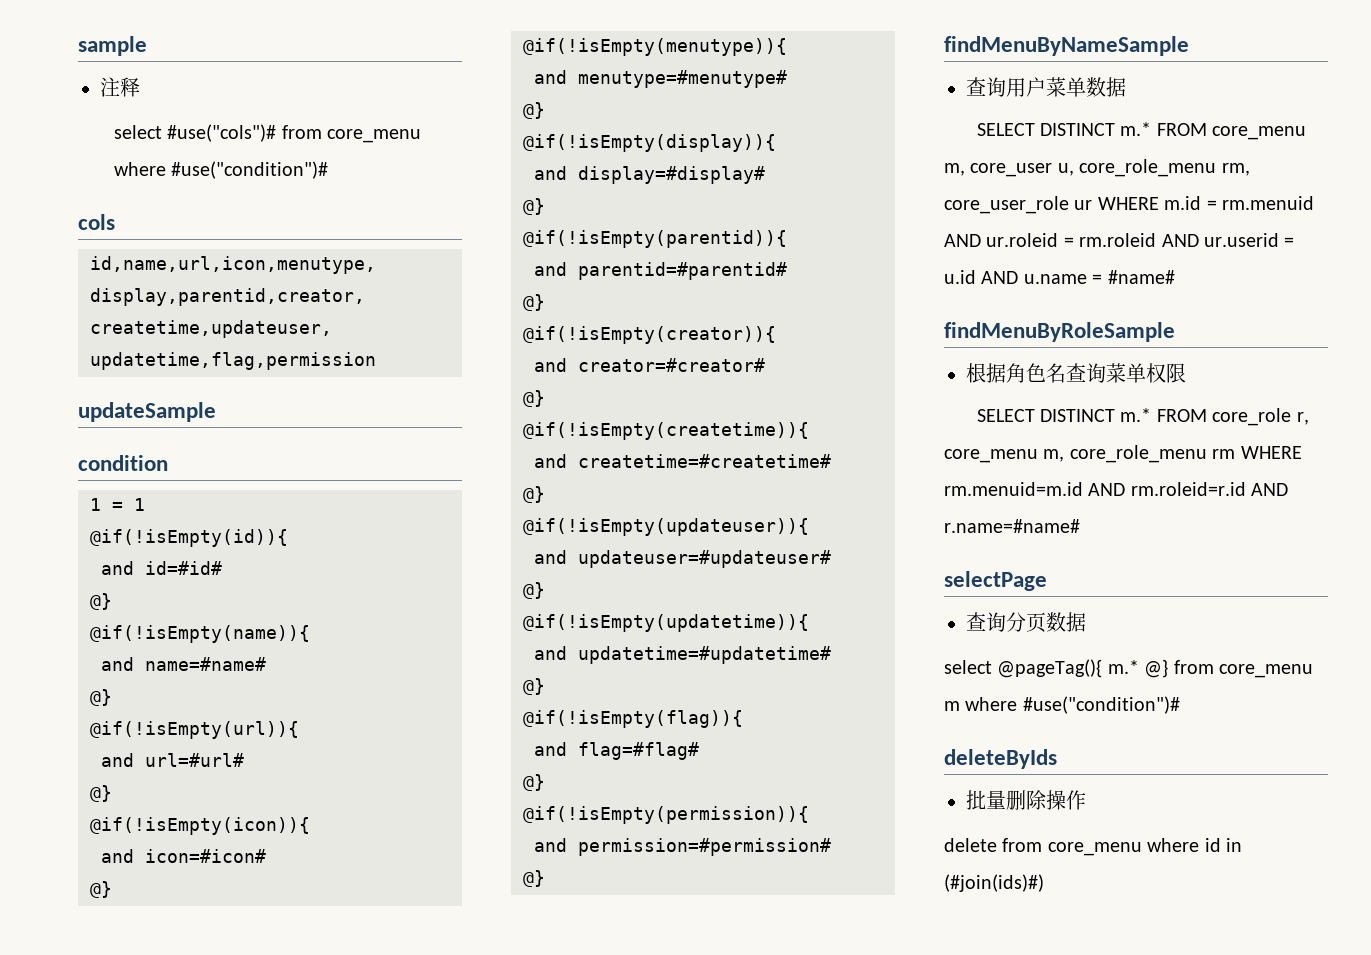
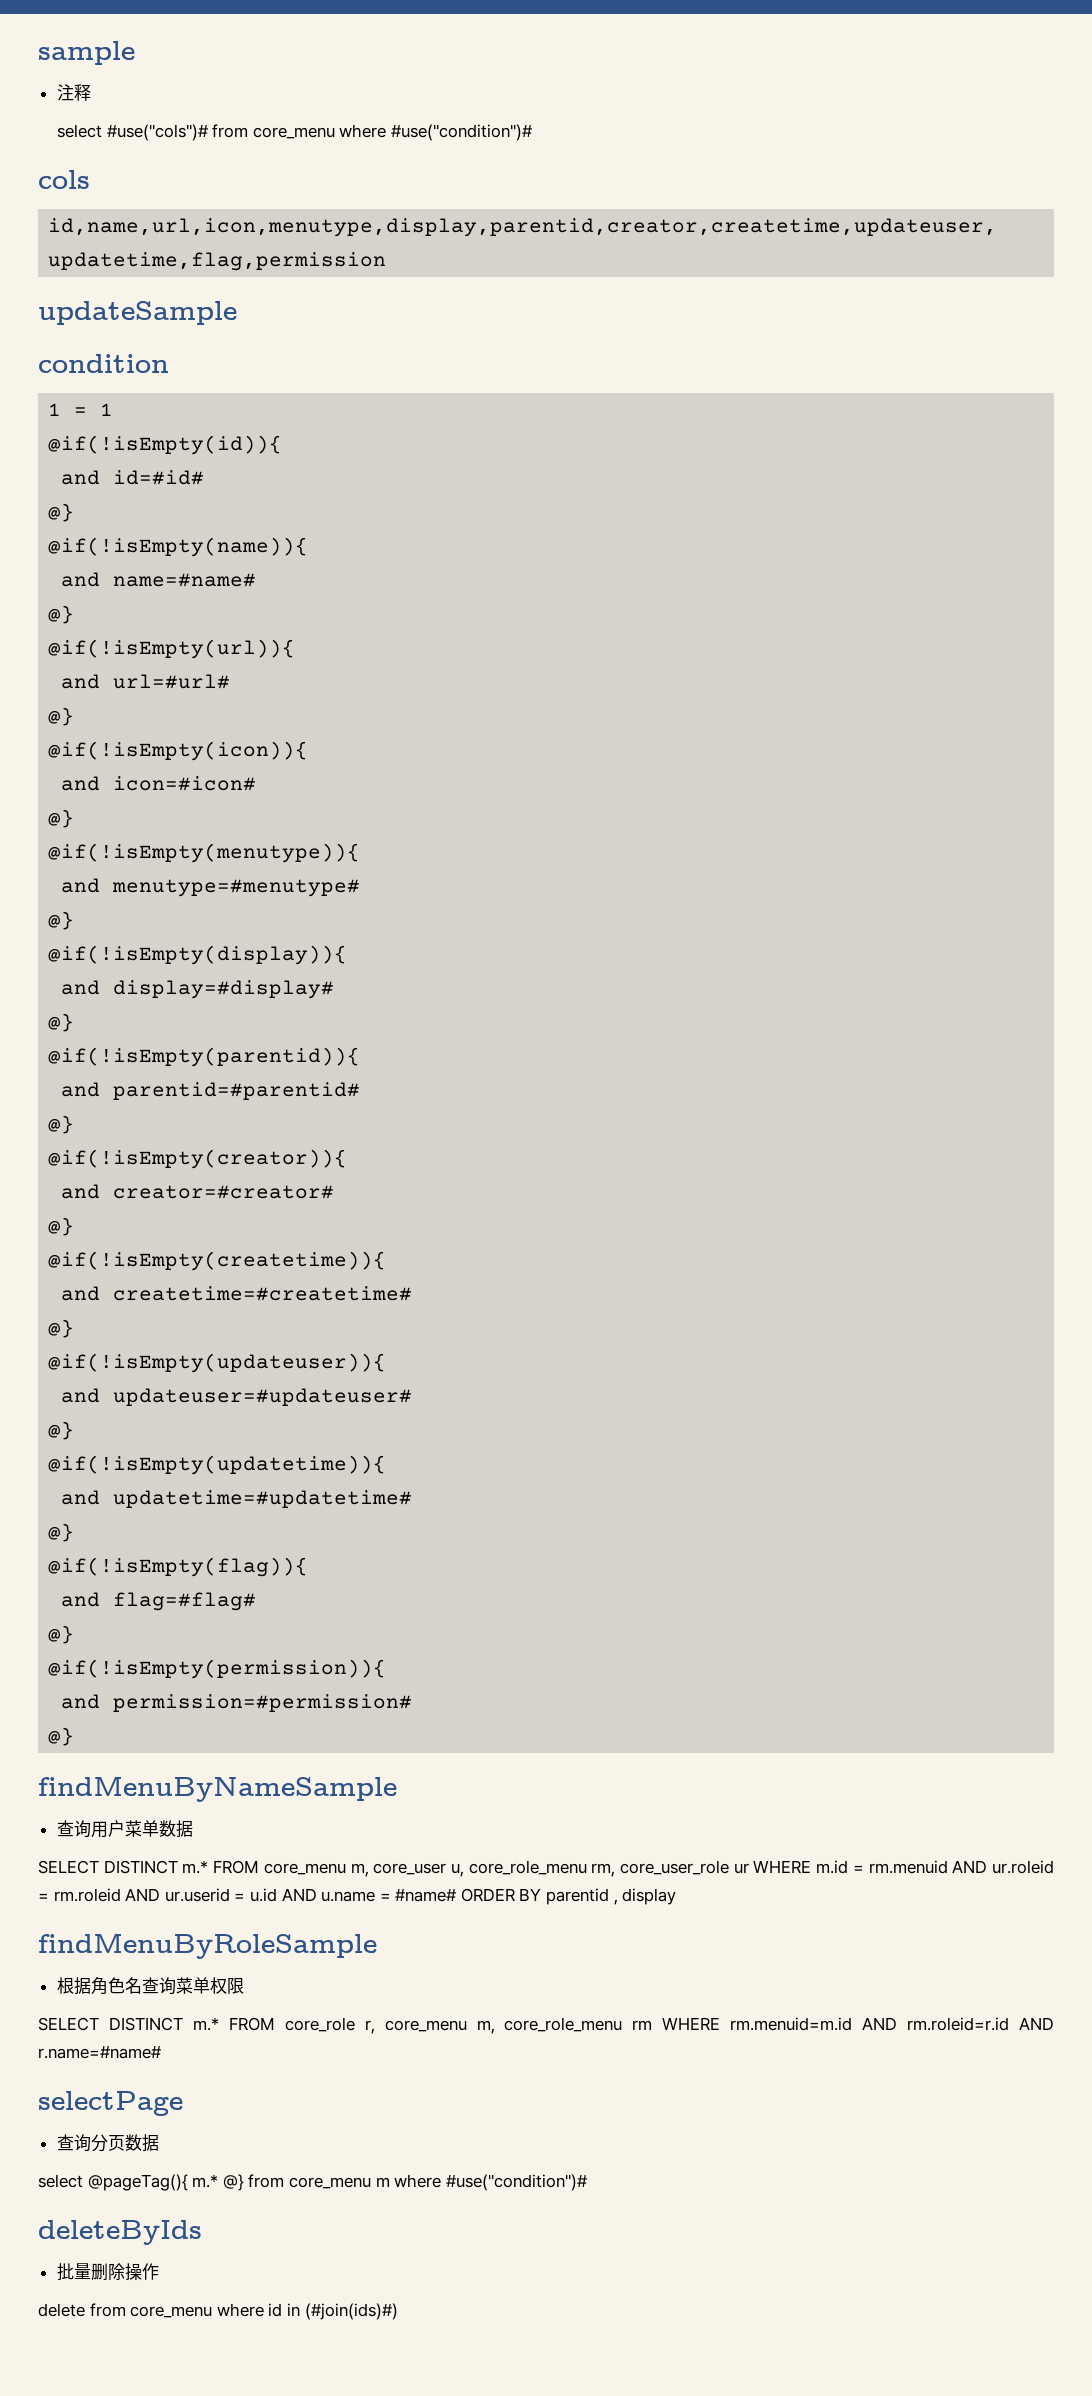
(1175, 277) none -> [460,1888,677,1905] ORDER BY parentid , display

